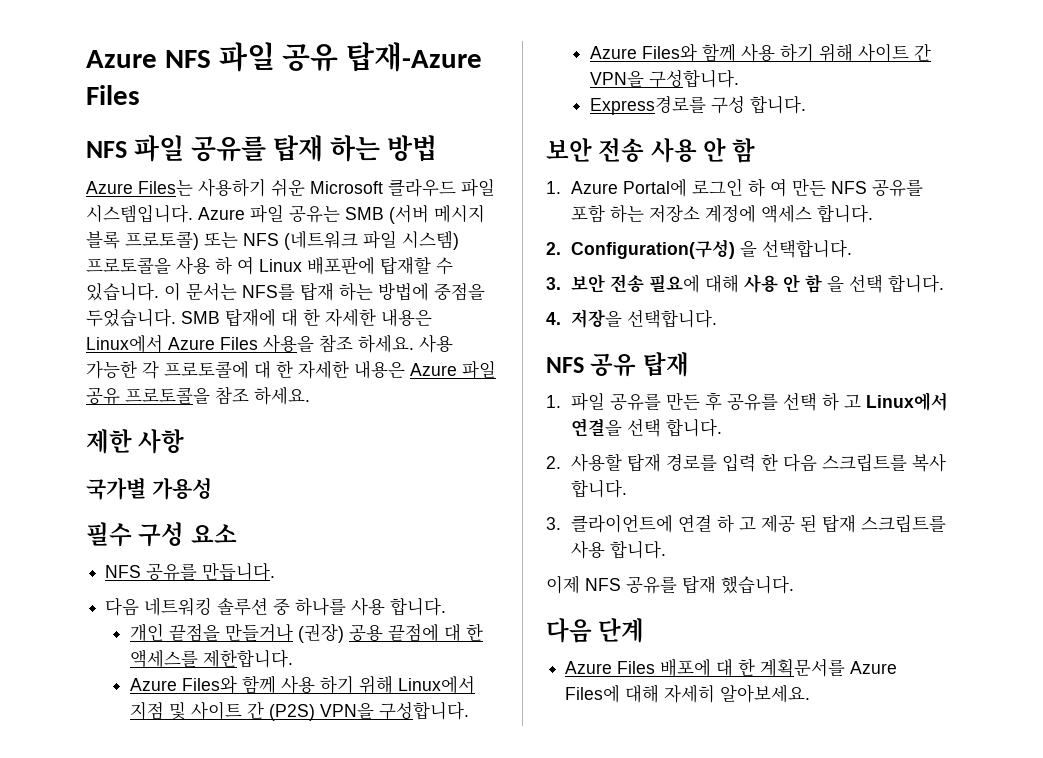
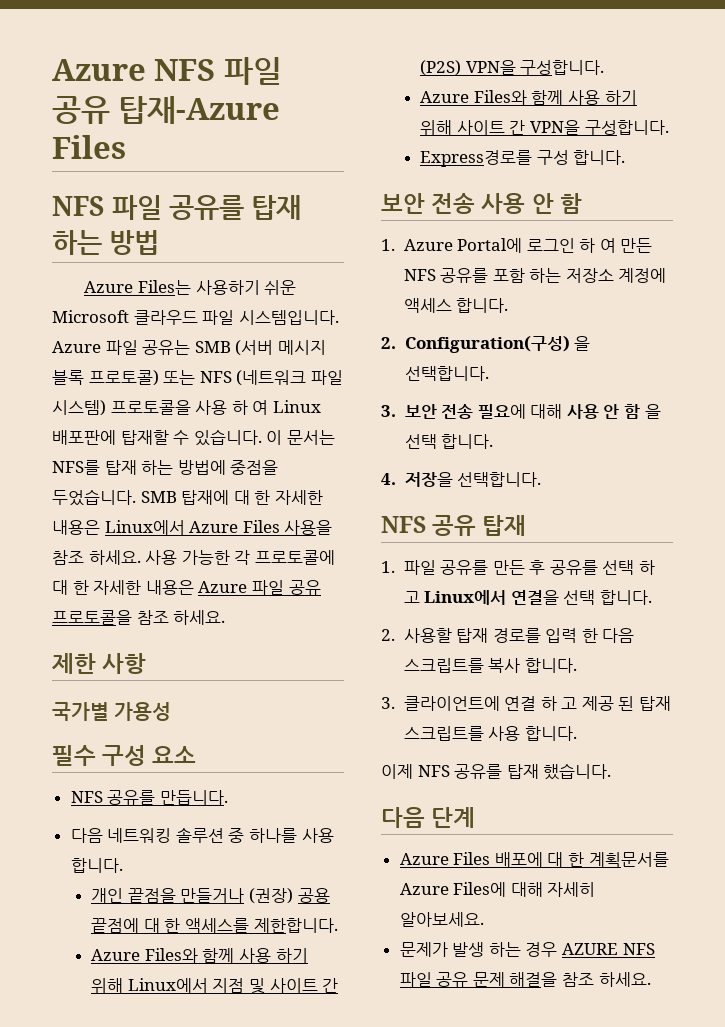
(811, 693) none -> [399,942,655,957] [399,972,651,987] // 문제가 발생 하는 경우 AZURE NFS 파일 공유 문제 해결을 참조 하세요.

